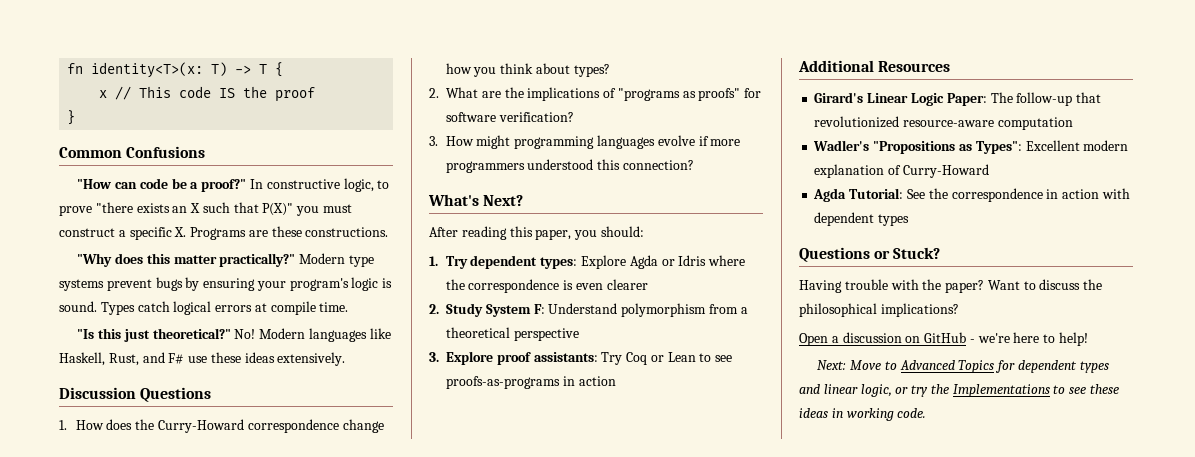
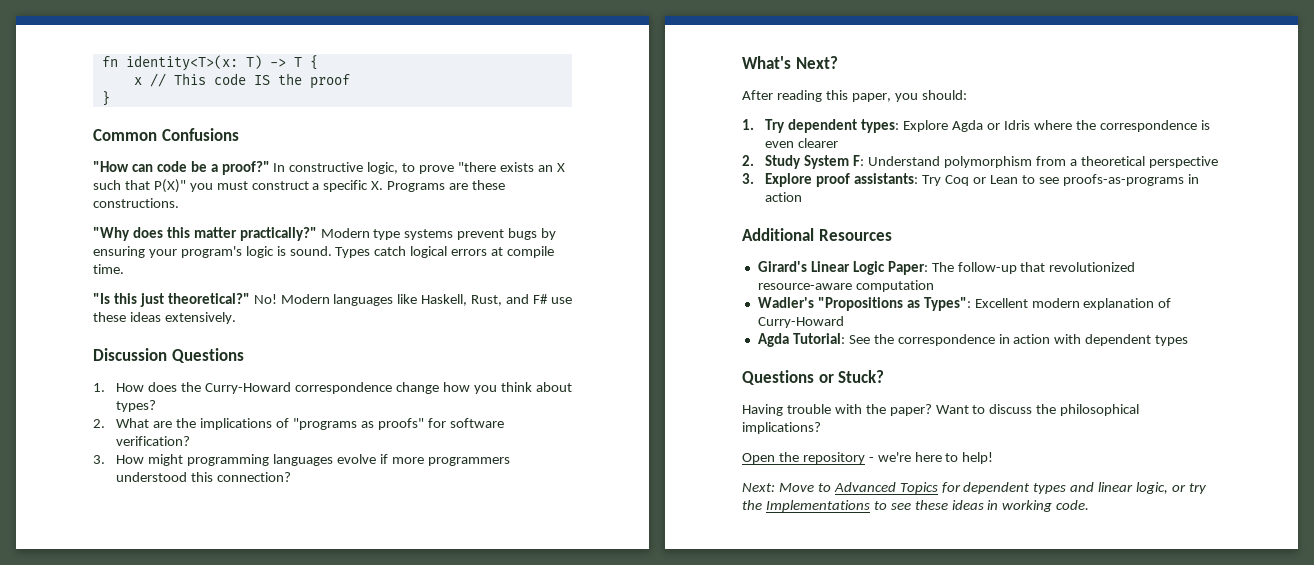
[831,332,967,343] a discussion on GitHub -> [778,452,865,464] the repository

